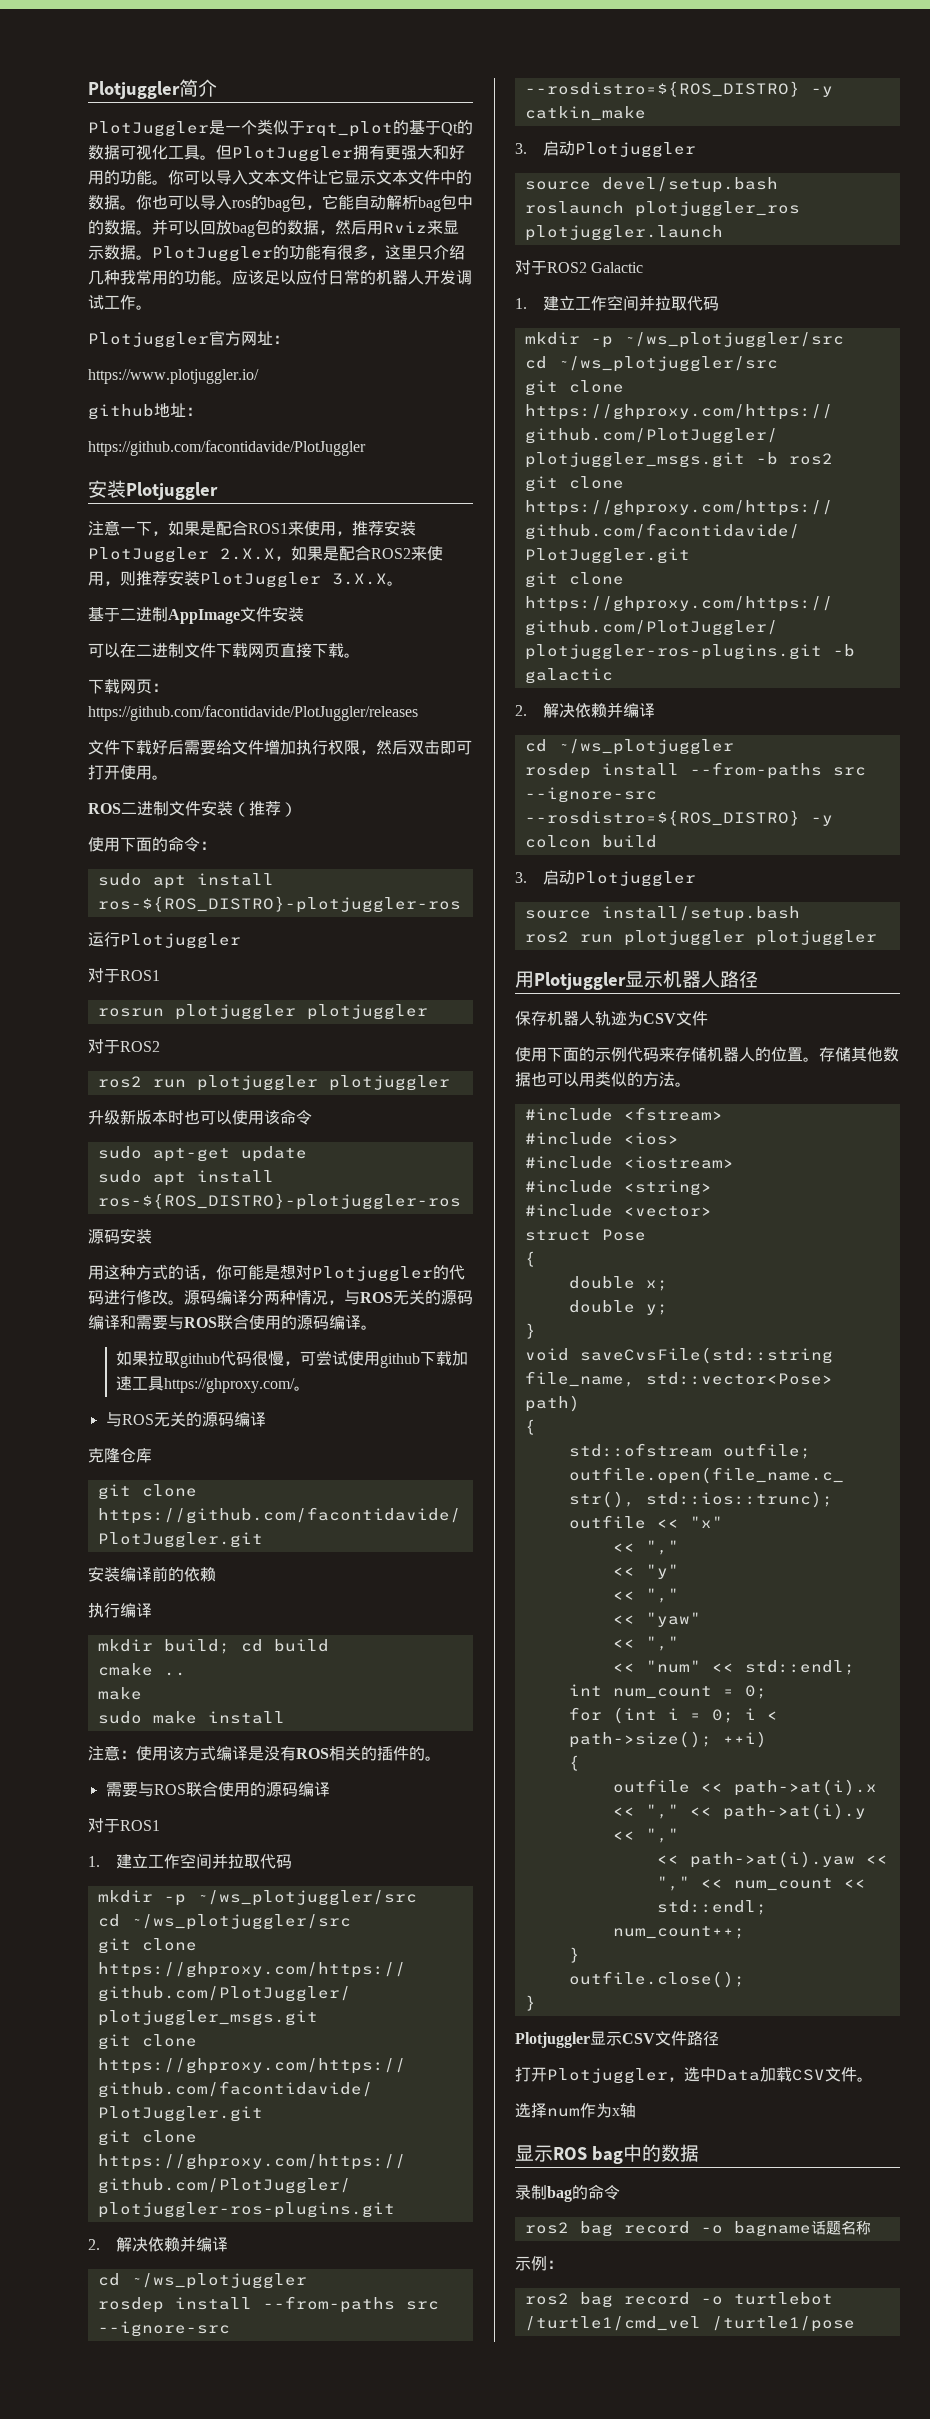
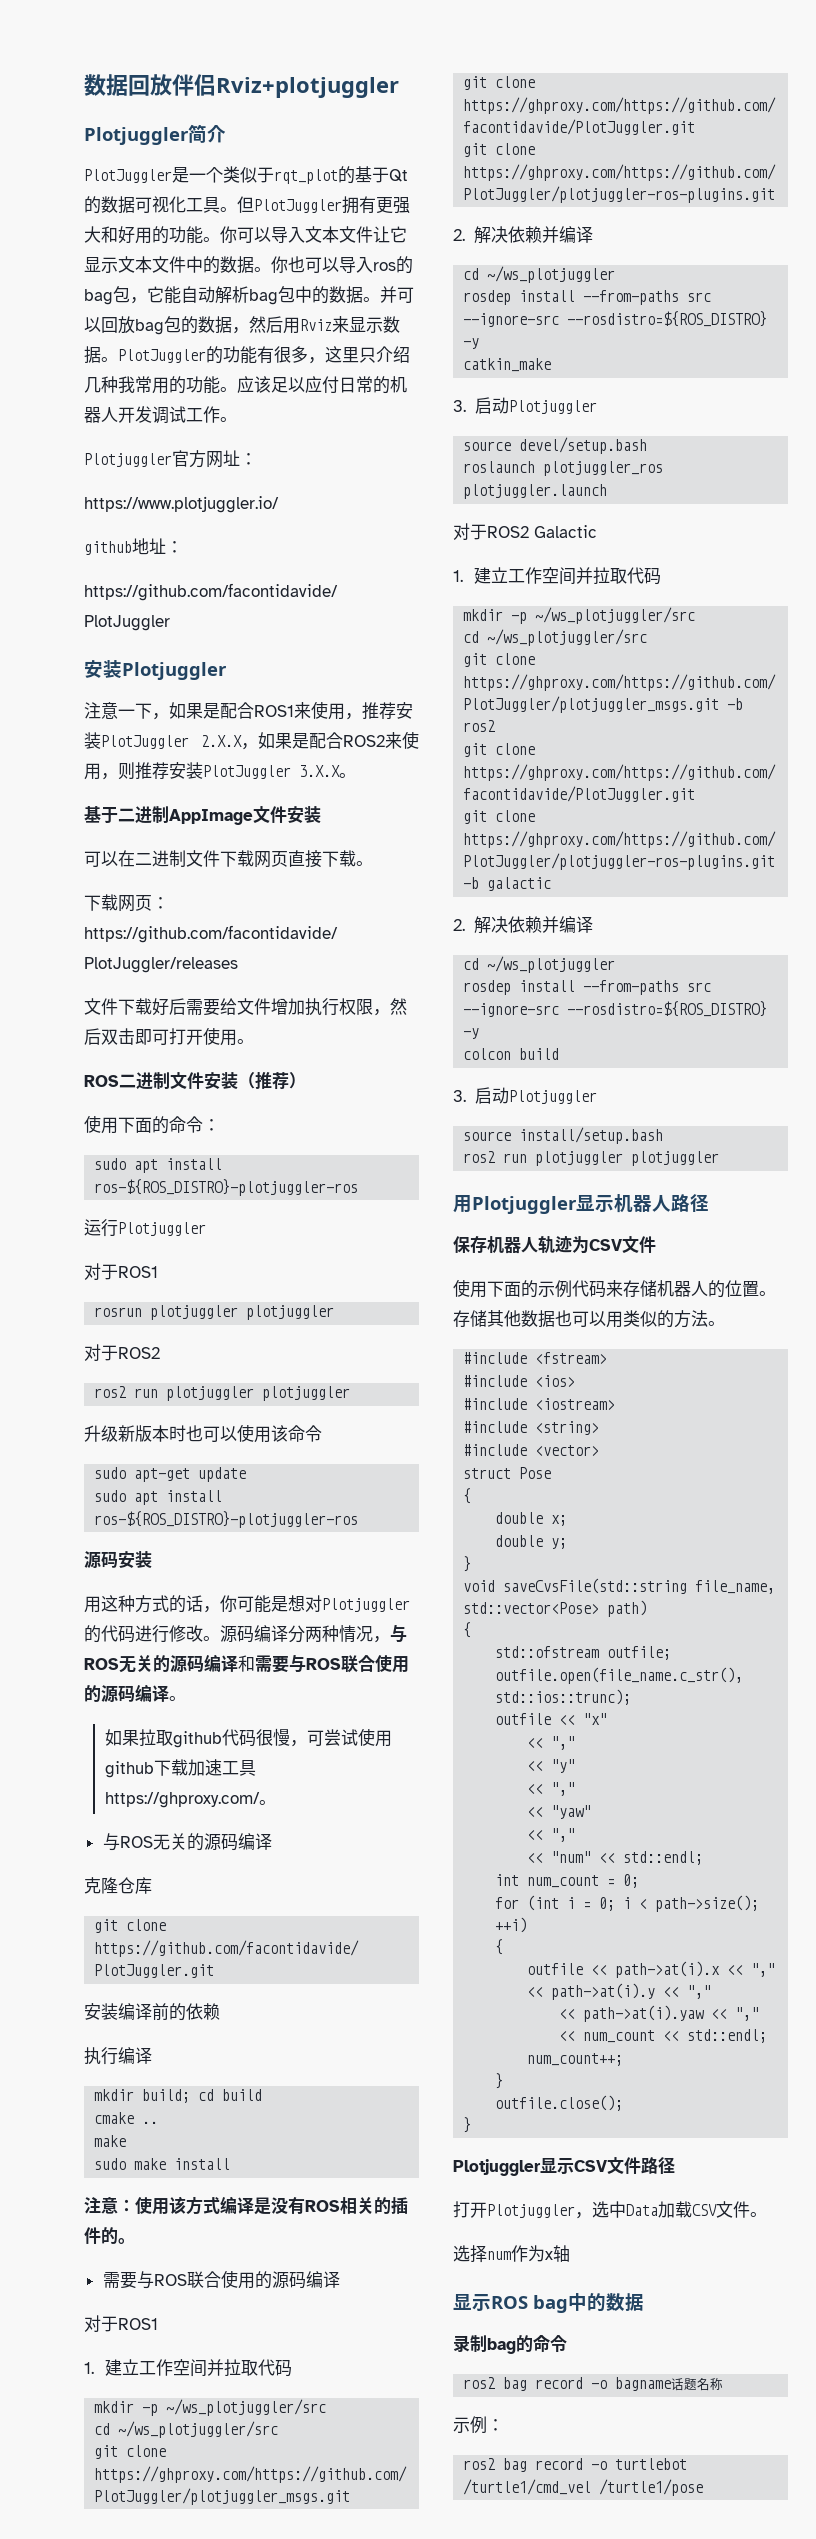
(88, 90) none -> [84,74,399,98] 数据回放伴侣Rviz+plotjuggler //

